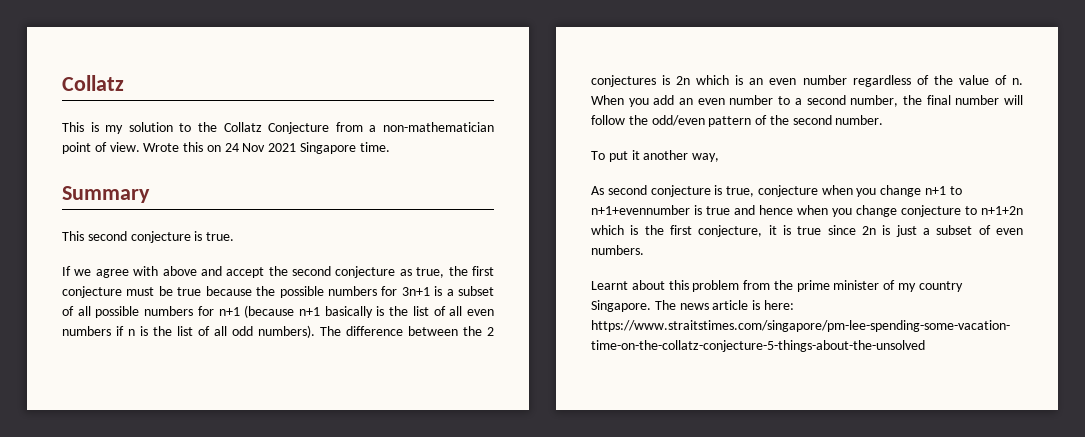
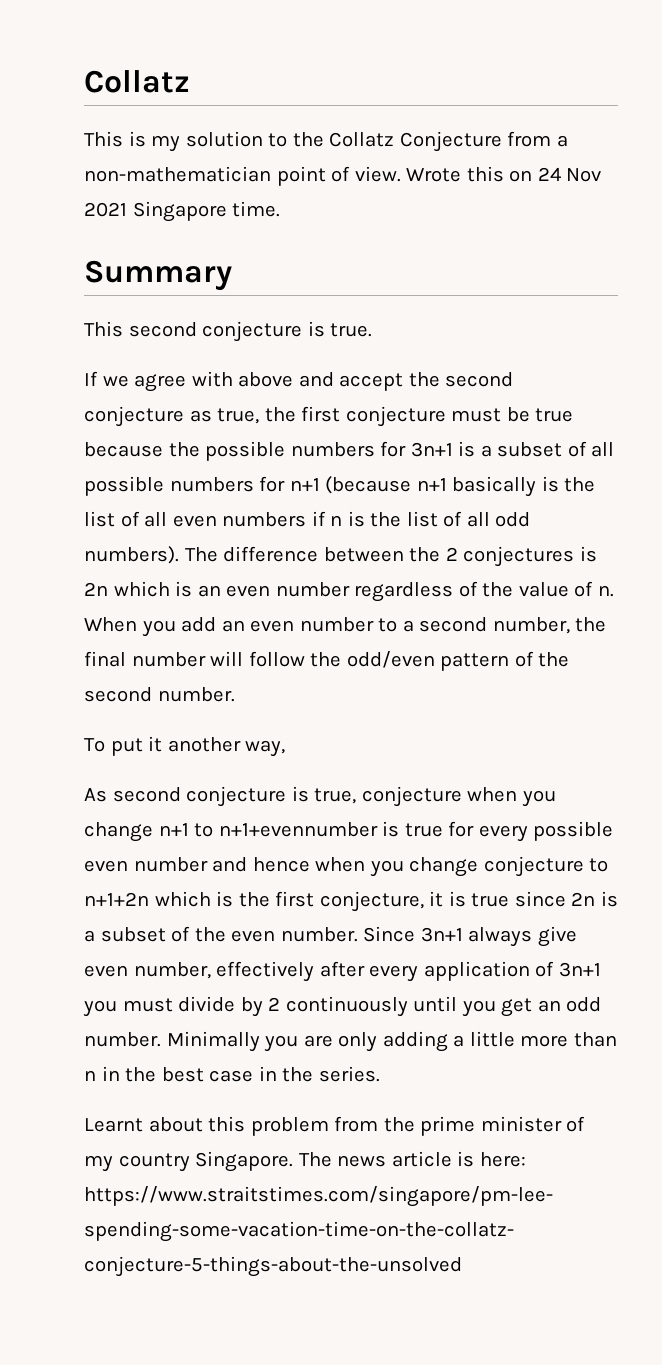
(730, 210) none -> [448,821,614,842] [84,857,208,872] for every possible even number
[895,225,1023,237] [591,245,644,255] just a subset of even numbers. -> [84,926,577,947] [84,961,601,982] [83,996,602,1017] [84,1031,617,1052] [84,1066,380,1082] a subset of the even number. Since 3n+1 always give even number, effectively after every application of 3n+1 you must divide by 2 continuously until you get an odd number. Minimally you are only adding a little more than n in the best case in the series.

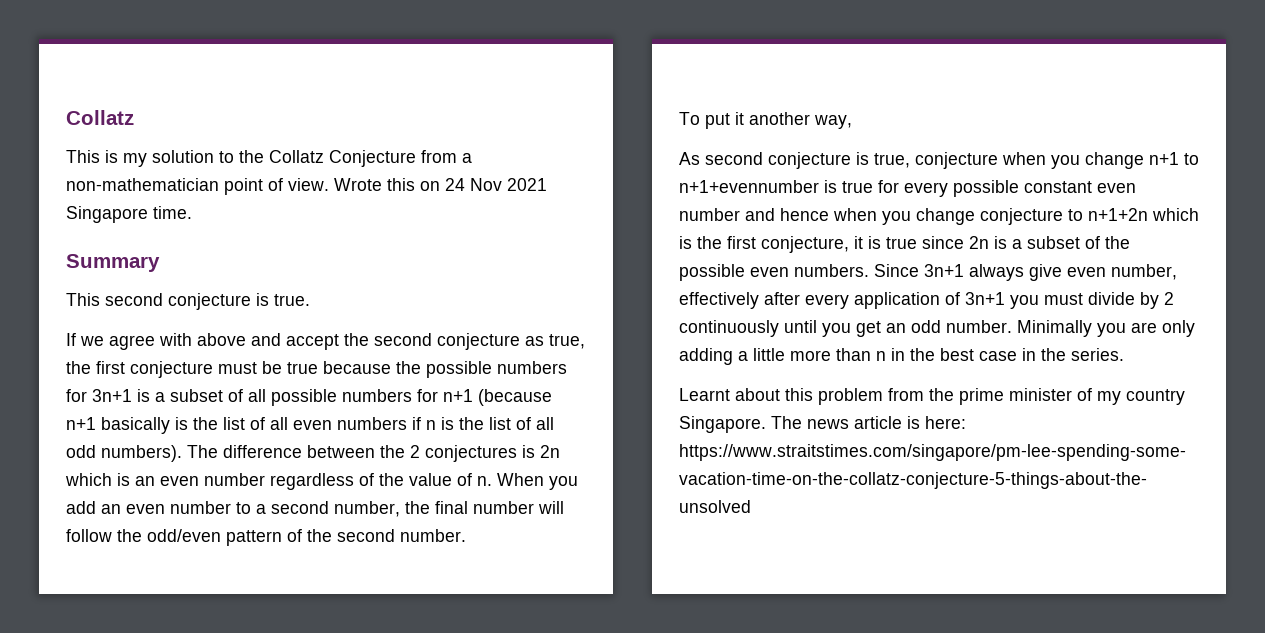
(614, 831) none -> [1024,181,1092,193] constant
[231,927,358,942] even number. -> [679,264,869,281] possible even numbers.

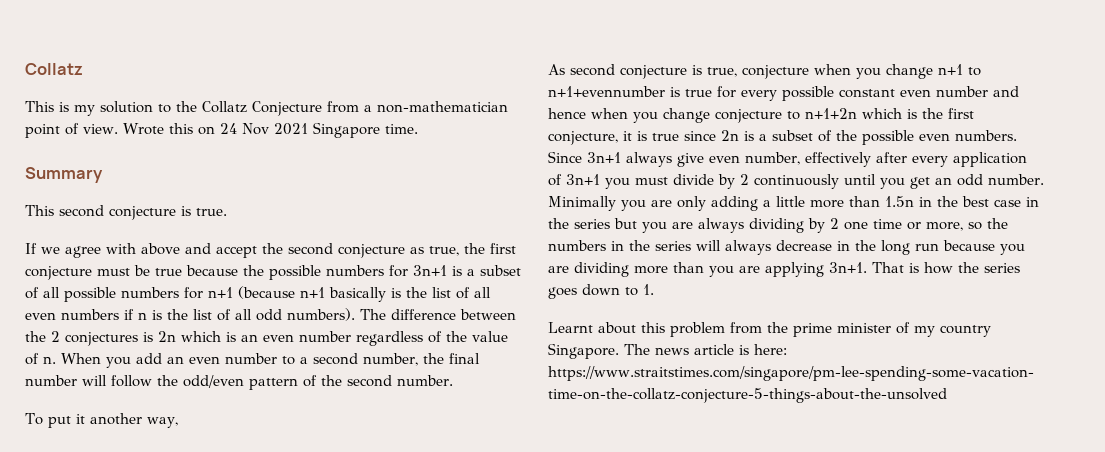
[876,351,886,361] n -> [885,196,914,207] 1.5n
[1071,348,1124,361] series. -> [574,218,1008,233] [548,240,1025,255] [548,262,1020,277] [548,284,654,299] series but you are always dividing by 2 one time or more, so the numbers in the series will always decrease in the long run because you are dividing more than you are applying 3n+1. That is how the series goes down to 1.

